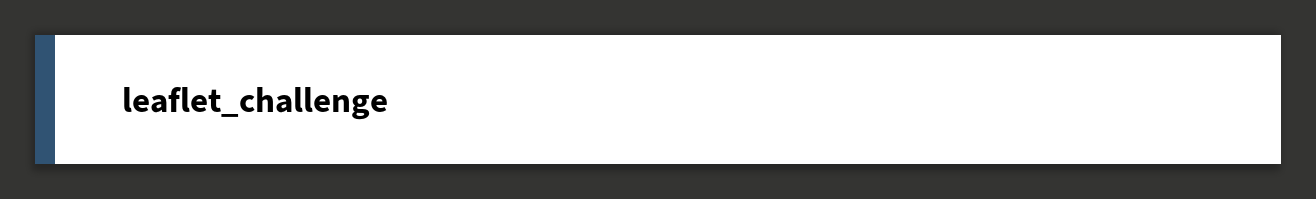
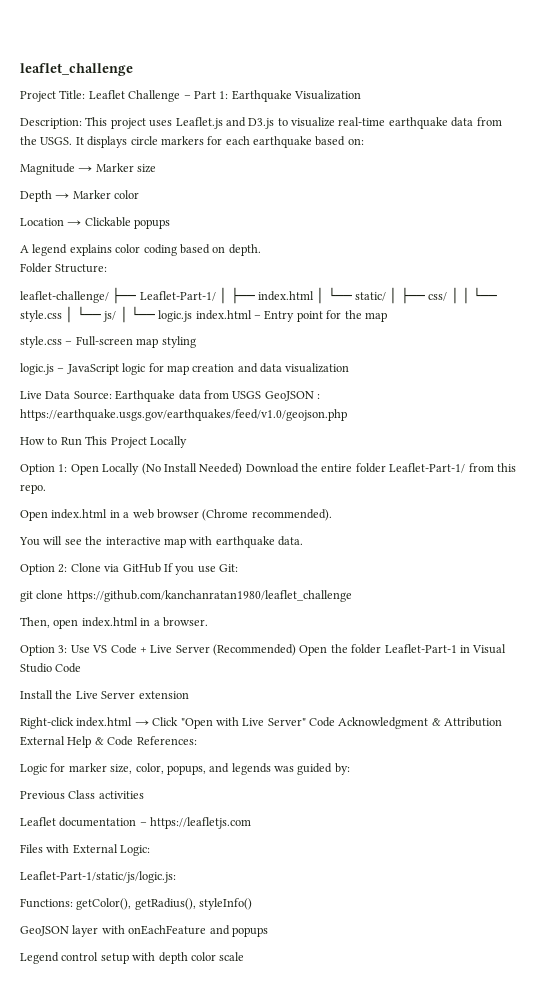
(388, 103) none -> [20,90,361,102] [20,117,502,129] [20,136,364,148] [20,163,157,175] [20,190,140,202] [20,217,171,229] [20,244,261,256] [20,263,108,273] [20,287,498,304] [20,306,387,323] [20,336,196,348] [20,363,350,375] [20,390,320,402] [20,409,347,421] [20,436,187,448] [20,463,516,475] [20,484,46,494] [20,509,332,521] [19,536,303,548] [20,563,238,575] [20,590,352,602] [20,617,208,629] [20,644,507,656] [20,663,82,673] [20,690,189,699] [20,717,503,729] [20,736,197,748] [20,763,350,775] [20,790,144,800] [20,817,252,829] [20,844,151,856] [20,871,176,883] [20,898,253,910] [20,925,268,937] [20,952,245,964] // Project Title: Leaflet Challenge – Part 1: Earthquake Visualization // Description: This project uses Leaflet.js and D3.js to visualize real-time earthquake data from the USGS. It displays circle markers for each earthquake based on: // Magnitude → Marker size // Depth → Marker color // Location → Clickable popups // A legend explains color coding based on depth. // Folder Structure: // leaflet-challenge/ ├── Leaflet-Part-1/ │ ├── index.html │ └── static/ │ ├── css/ │ │ └── style.css │ └── js/ │ └── logic.js index.html – Entry point for the map // style.css – Full-screen map styling // logic.js – JavaScript logic for map creation and data visualization // Live Data Source: Earthquake data from USGS GeoJSON : https://earthquake.usgs.gov/earthquakes/feed/v1.0/geojson.php // How to Run This Project Locally // Option 1: Open Locally (No Install Needed) Download the entire folder Leaflet-Part-1/ from this repo. // Open index.html in a web browser (Chrome recommended). // You will see the interactive map with earthquake data. // Option 2: Clone via GitHub If you use Git: // git clone https://github.com/kanchanratan1980/leaflet_challenge // Then, open index.html in a browser. // Option 3: Use VS Code + Live Server (Recommended) Open the folder Leaflet-Part-1 in Visual Studio Code // Install the Live Server extension // Right-click index.html → Click "Open with Live Server" Code Acknowledgment & Attribution External Help & Code References: // Logic for marker size, color, popups, and legends was guided by: // Previous Class activities // Leaflet documentation – https://leafletjs.com // Files with External Logic: // Leaflet-Part-1/static/js/logic.js: // Functions: getColor(), getRadius(), styleInfo() // GeoJSON layer with onEachFeature and popups // Legend control setup with depth color scale

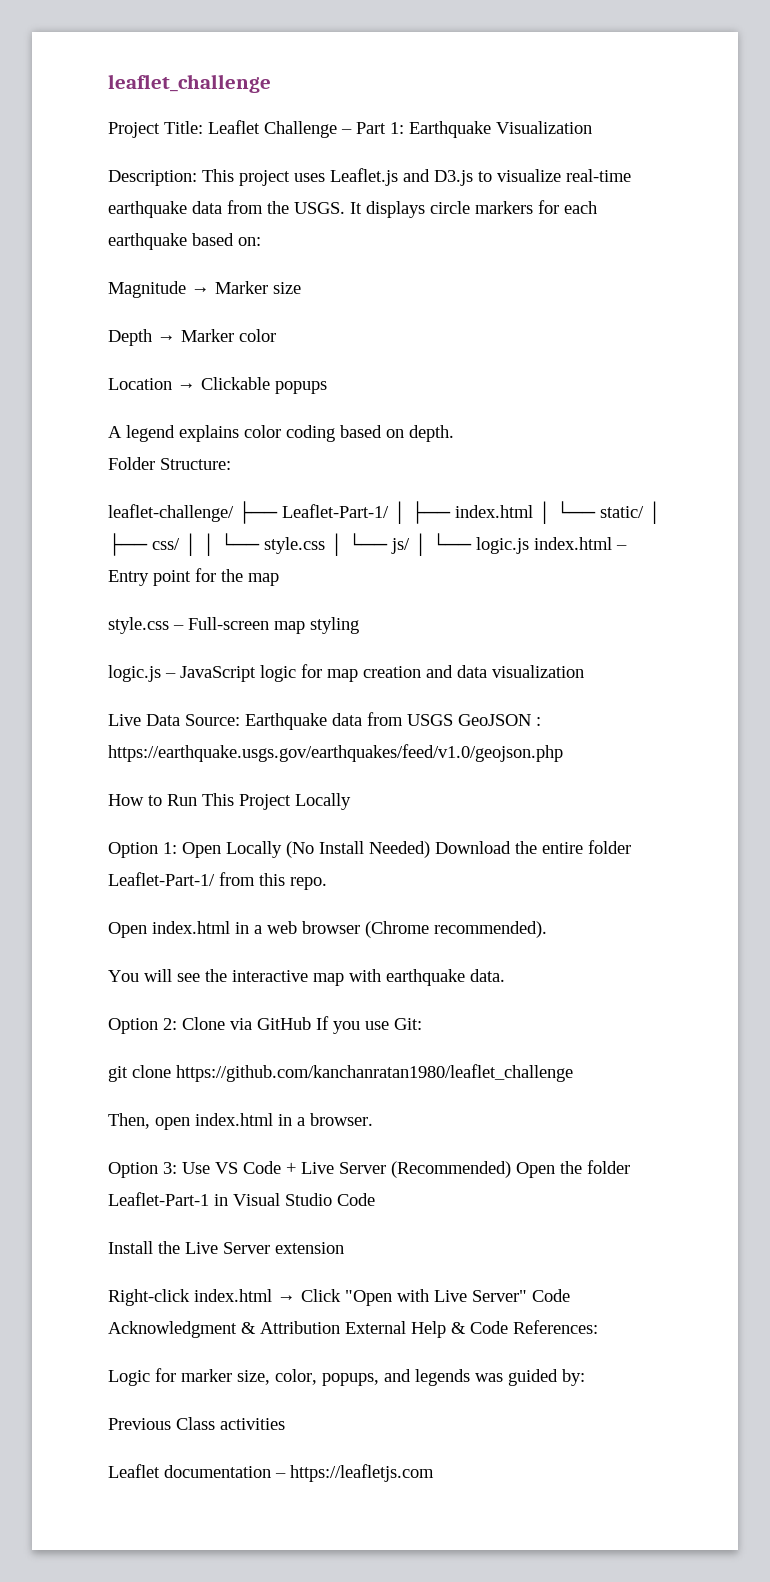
[20,844,151,856] [20,871,176,883] [20,898,253,910] [20,925,268,937] [20,952,245,964] // Files with External Logic: // Leaflet-Part-1/static/js/logic.js: // Functions: getColor(), getRadius(), styleInfo() // GeoJSON layer with onEachFeature and popups // Legend control setup with depth color scale -> (434, 1473) none

